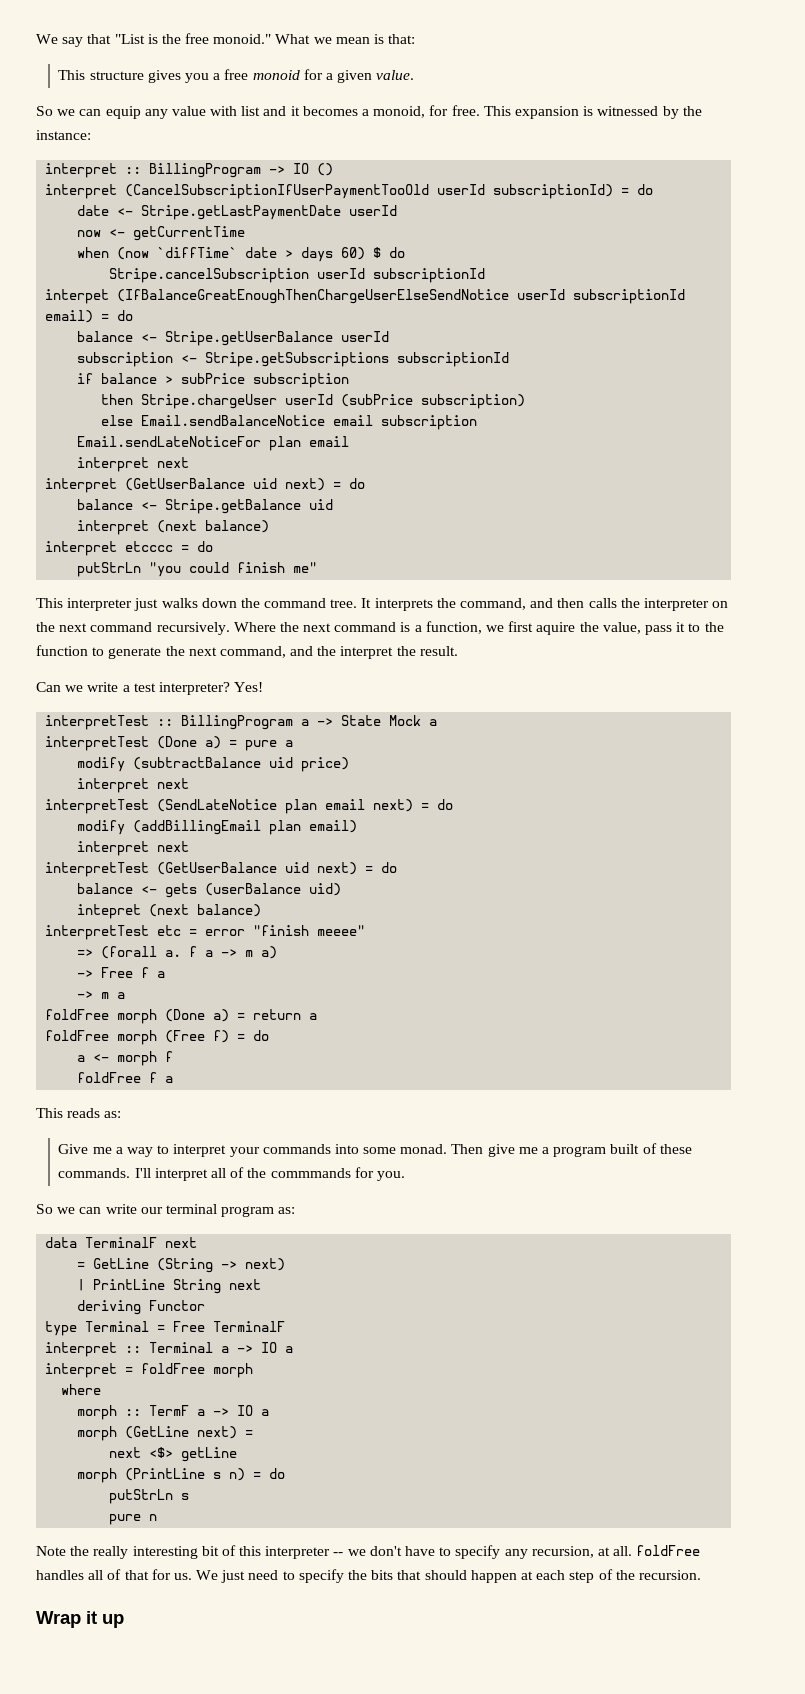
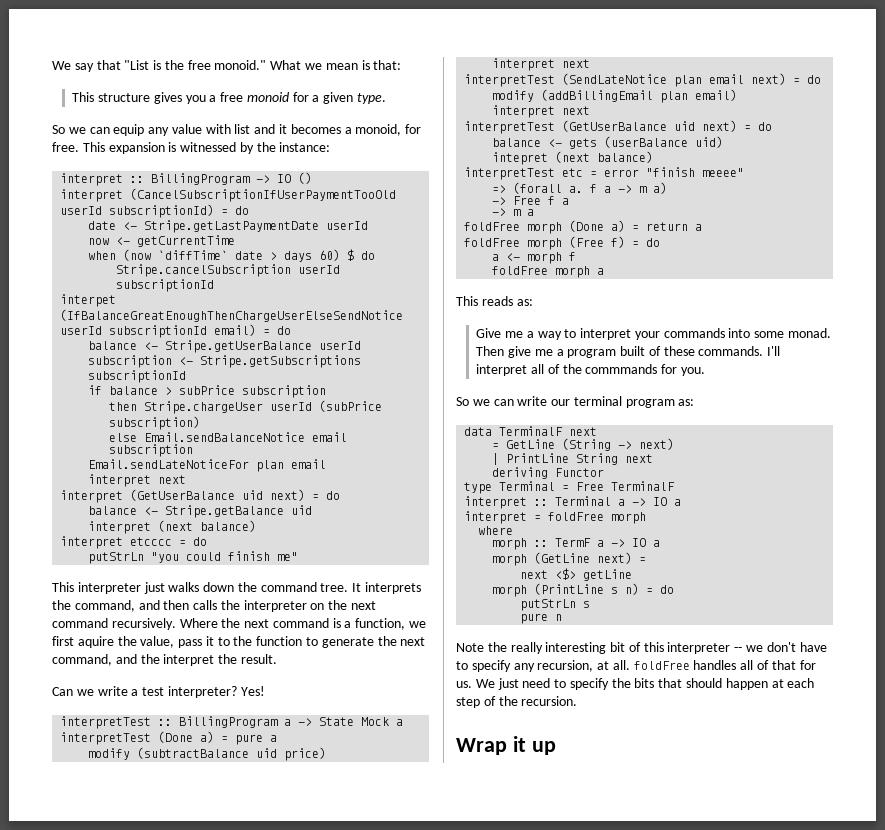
[376,70,415,80] value. -> [357,93,387,104] type.
[149,1072,158,1083] f -> [555,266,591,278] morph

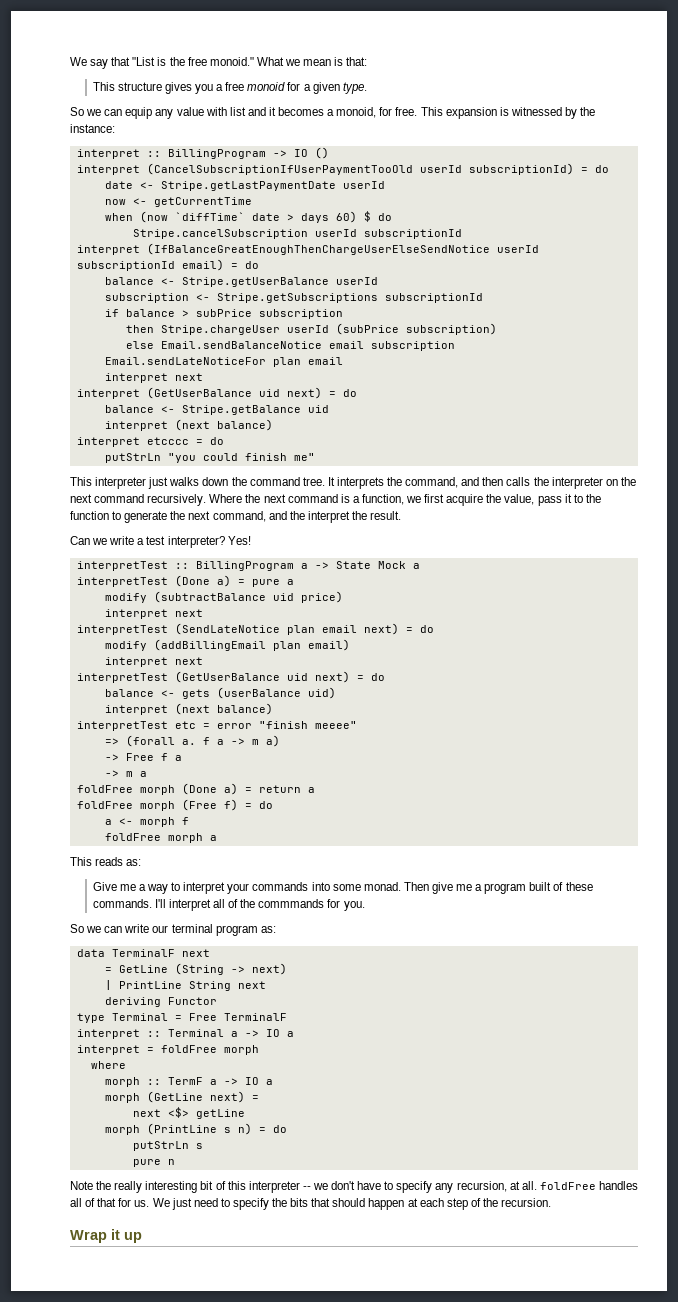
[60,294,117,307] interpet -> [76,245,140,255] interpret
[77,636,114,648] aquire -> [446,494,484,506] acquire
[492,152,549,165] intepret -> [104,705,168,715] interpret

